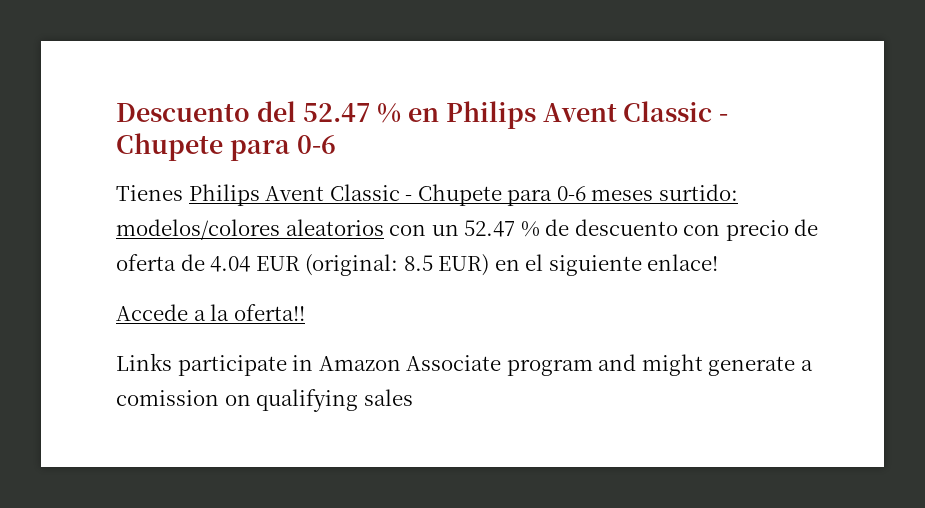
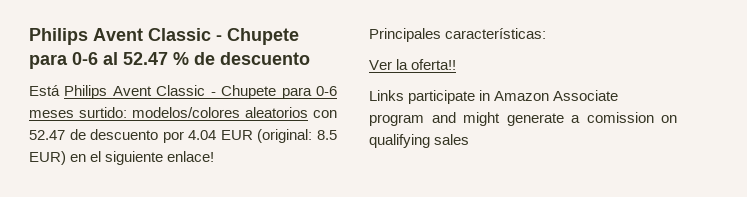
[116,101,728,129] [116,133,336,161] [116,185,183,201] Descuento del 52.47 % en Philips Avent Classic - Chupete para 0-6 // Tienes -> [29,28,299,45] [29,52,310,69] [29,85,60,96] Philips Avent Classic - Chupete para 0-6 al 52.47 % de descuento // Está
[431,219,819,241] [116,254,205,271] un 52.47 % de descuento con precio de oferta de -> [29,129,184,143] 52.47 de descuento por
[116,304,206,321] Accede a -> [369,28,547,42] [369,60,392,70] Principales características: // Ver

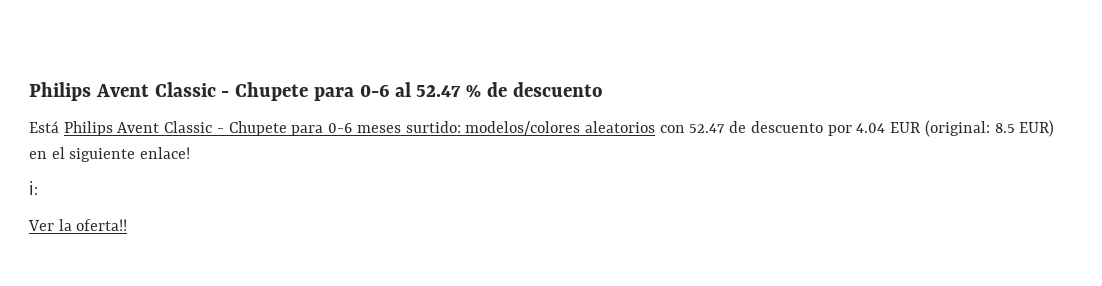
[369,28,547,42] Principales características: -> [29,181,38,195] ℹ:
[369,90,619,104] [369,112,677,126] [369,134,470,148] // Links participate in Amazon Associate program and might generate a comission on qualifying sales -> (128, 225) none

